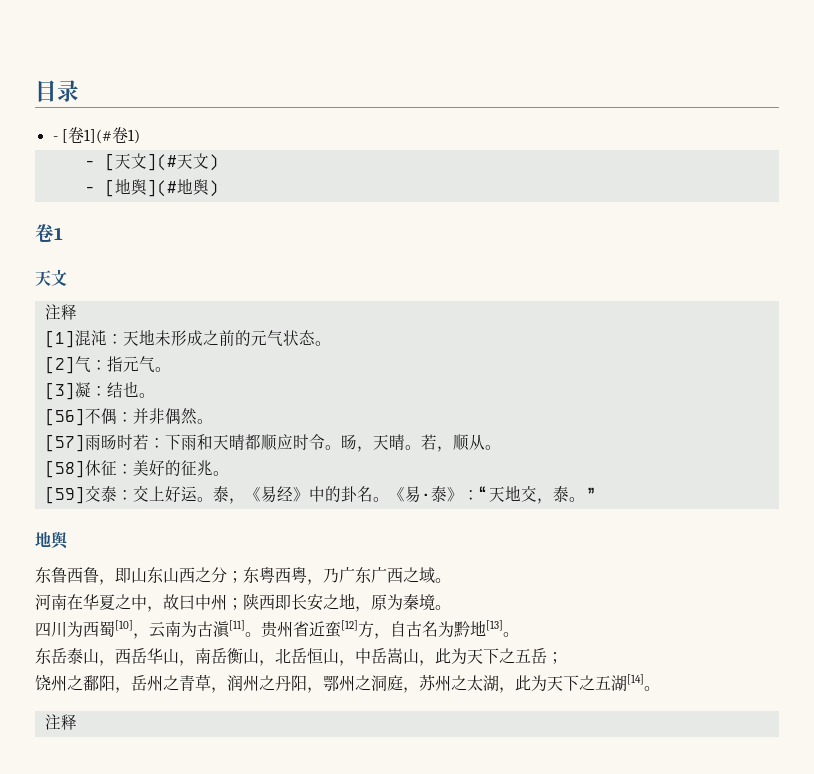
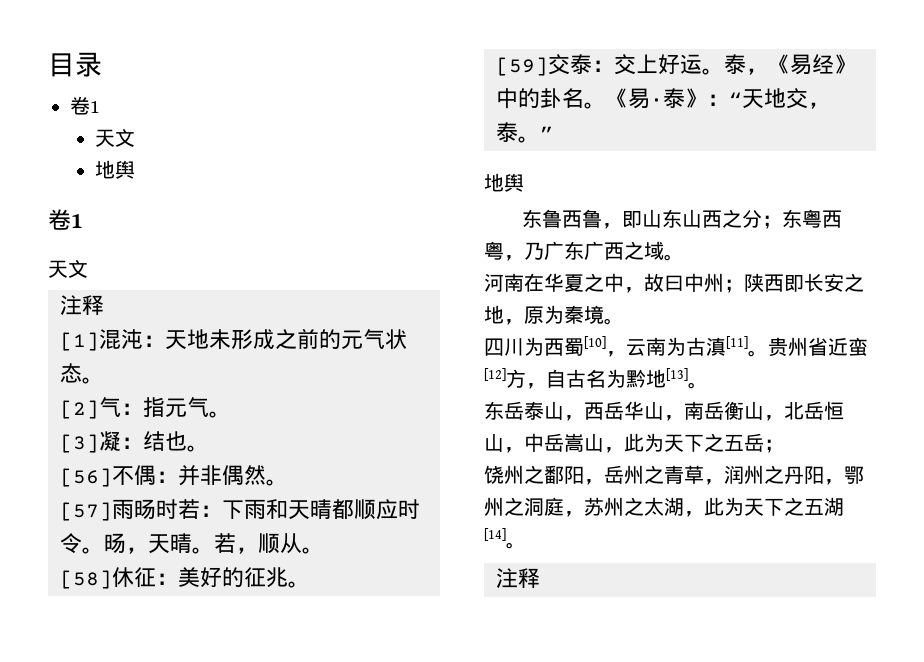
[52,127,140,144] [84,153,219,171] [84,178,219,197] - [卷1](#卷1) // - [天文](#天文) // - [地舆](#地舆) -> [70,96,100,115] [94,128,135,147] [94,160,135,179] 卷1 // 天文 // 地舆

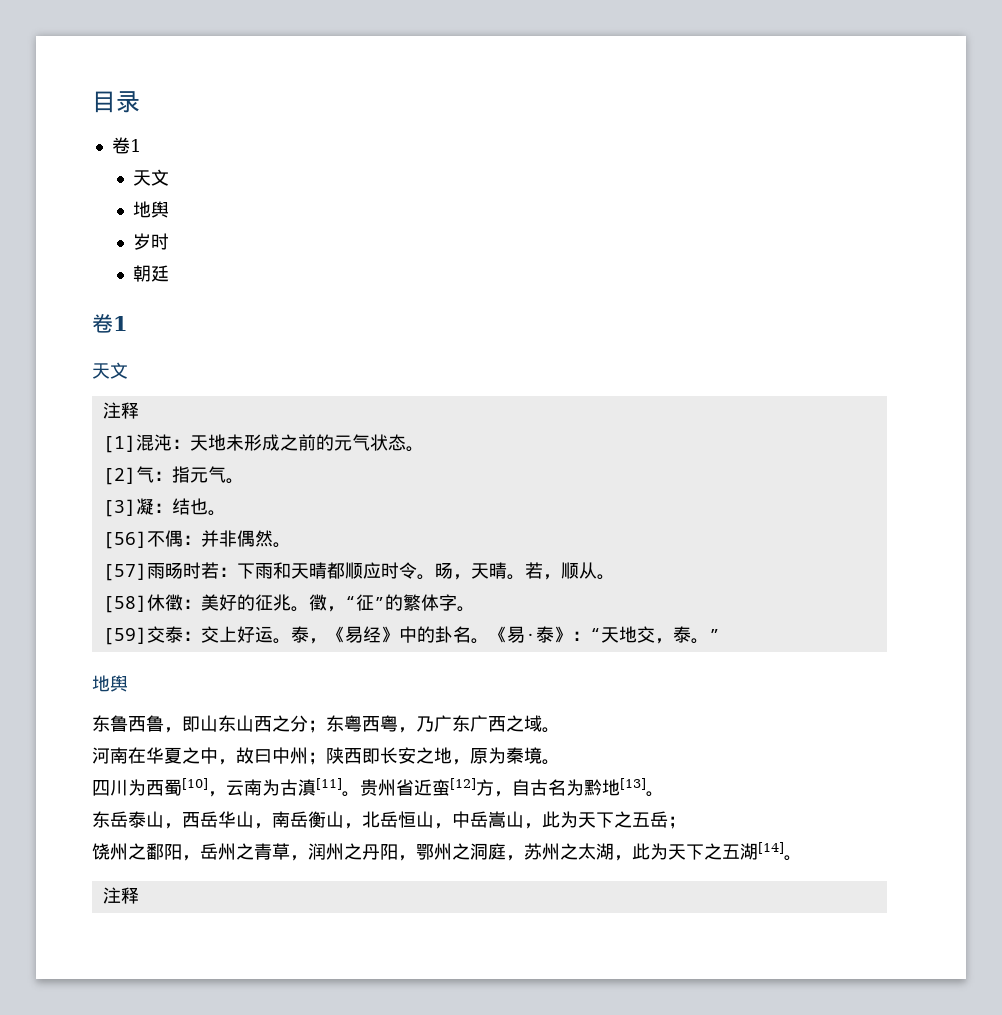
(135, 169) none -> [132,233,169,250] [132,265,169,282] // 岁时 // 朝廷
[134,567,156,588] 征 -> [164,594,183,611] 徵
(310, 584) none -> [308,594,475,612] 徵，“征”的繁体字。

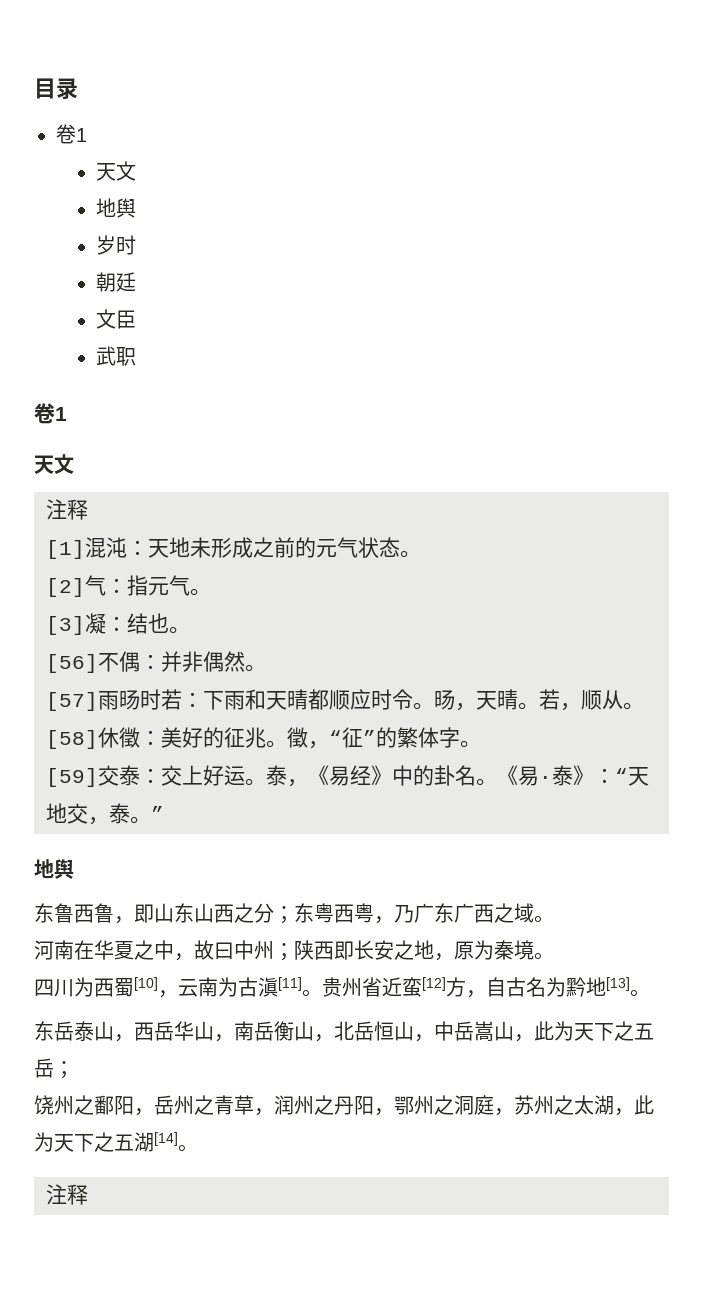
(169, 273) none -> [95,309,136,329] [95,346,136,366] // 文臣 // 武职

